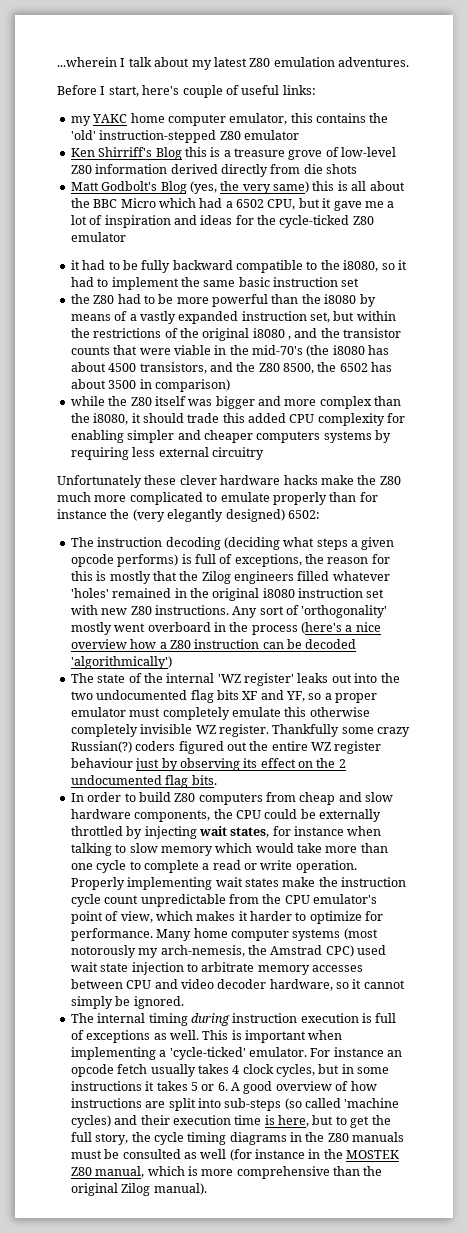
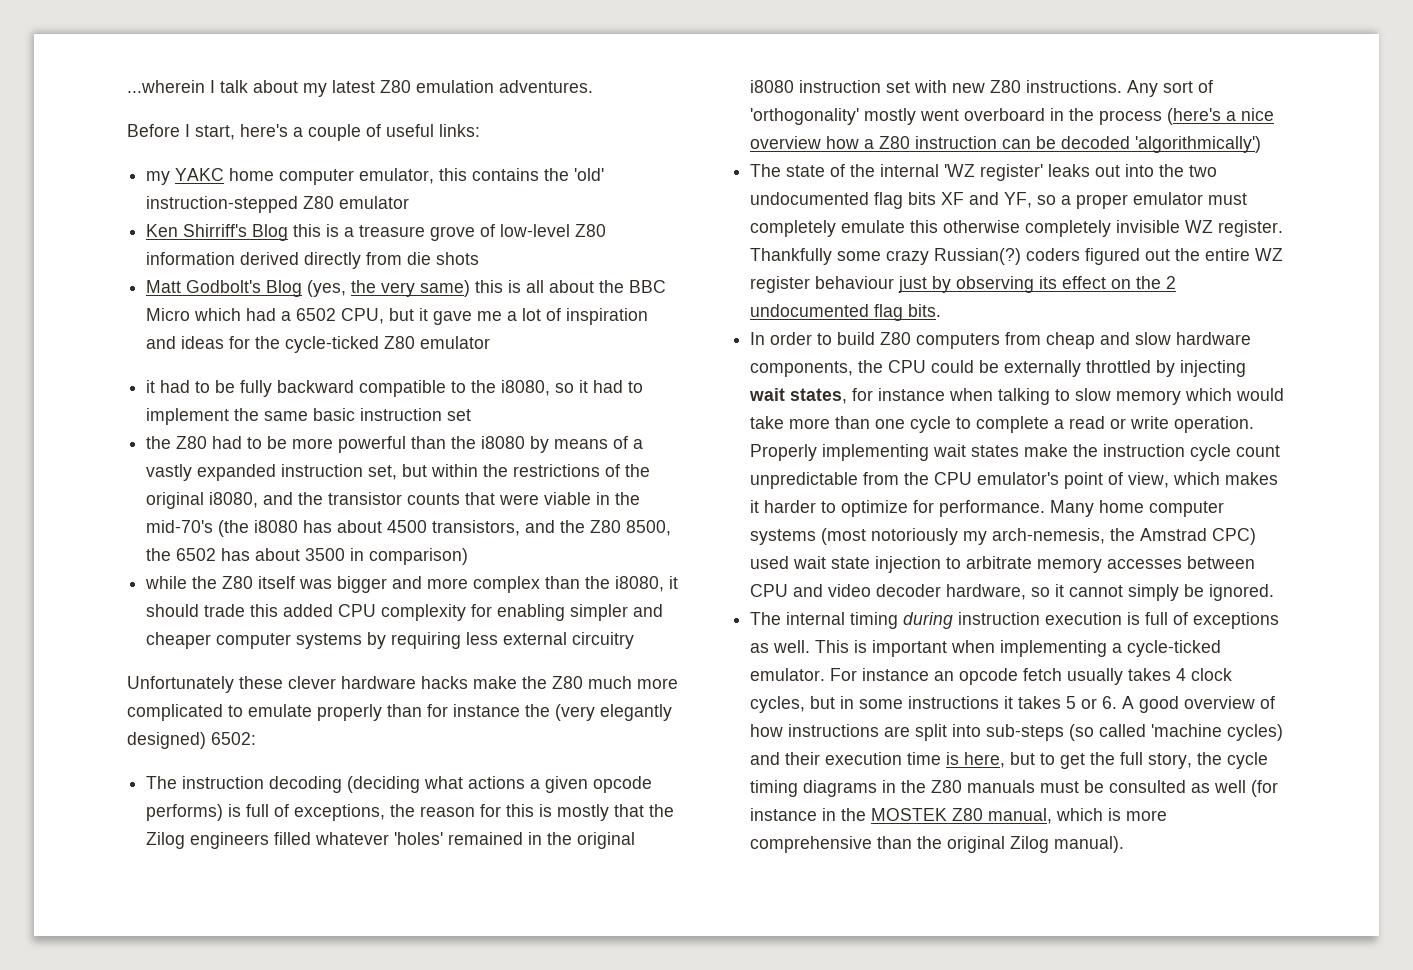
(180, 90) none -> [293,127,303,137] a
[252,328,291,340] i8080 , -> [209,492,259,508] i8080,
[256,431,321,443] computers -> [216,633,292,649] computer
[316,538,348,550] steps -> [468,776,526,789] actions
[70,945,136,958] notorously -> [871,528,959,545] notoriously
[169,1047,246,1060] 'cycle-ticked' -> [1127,640,1222,657] cycle-ticked

